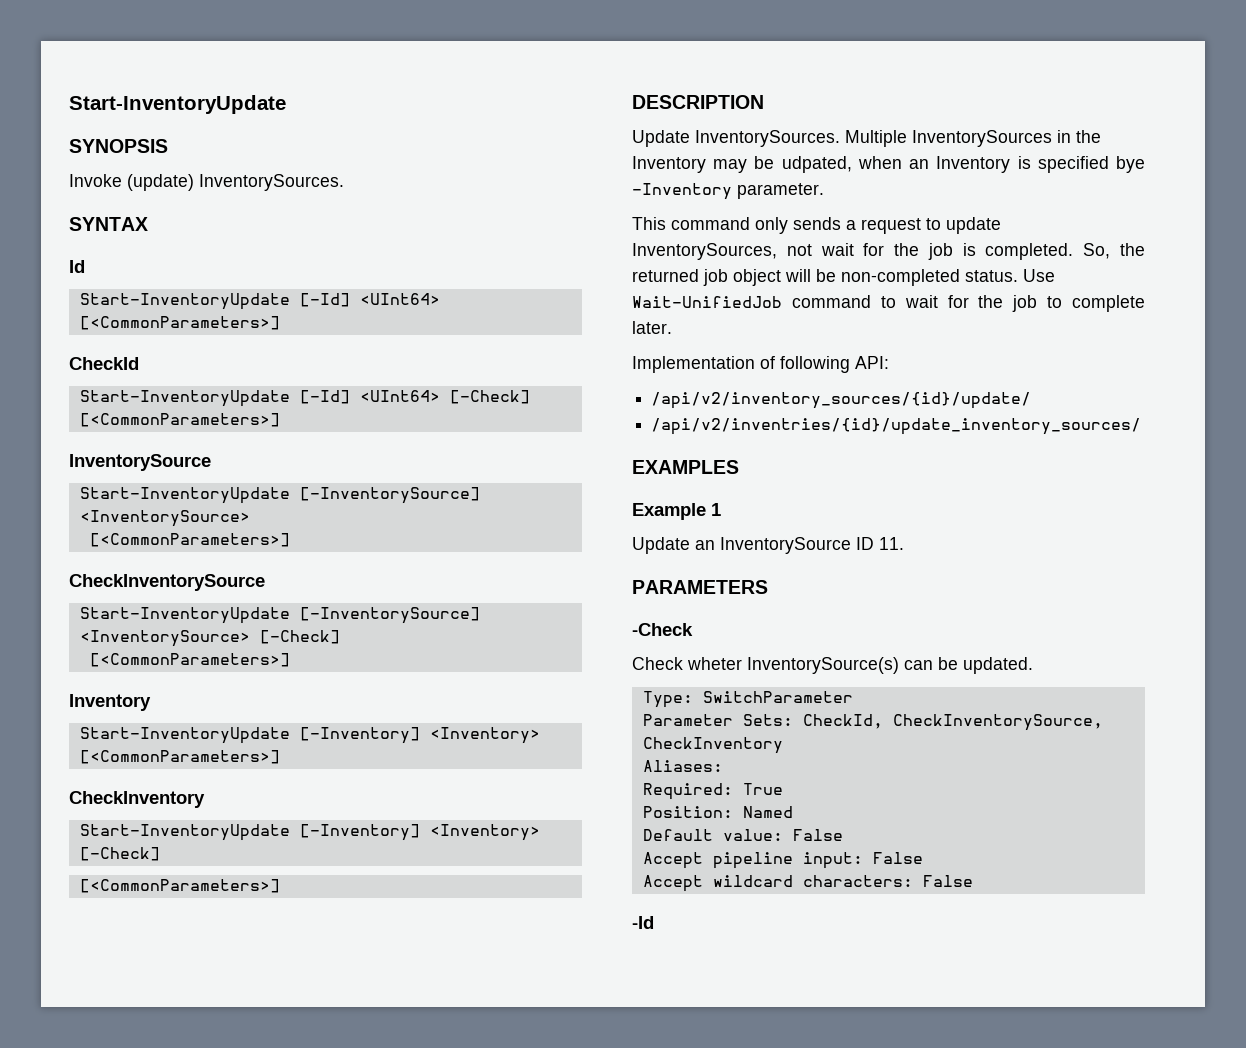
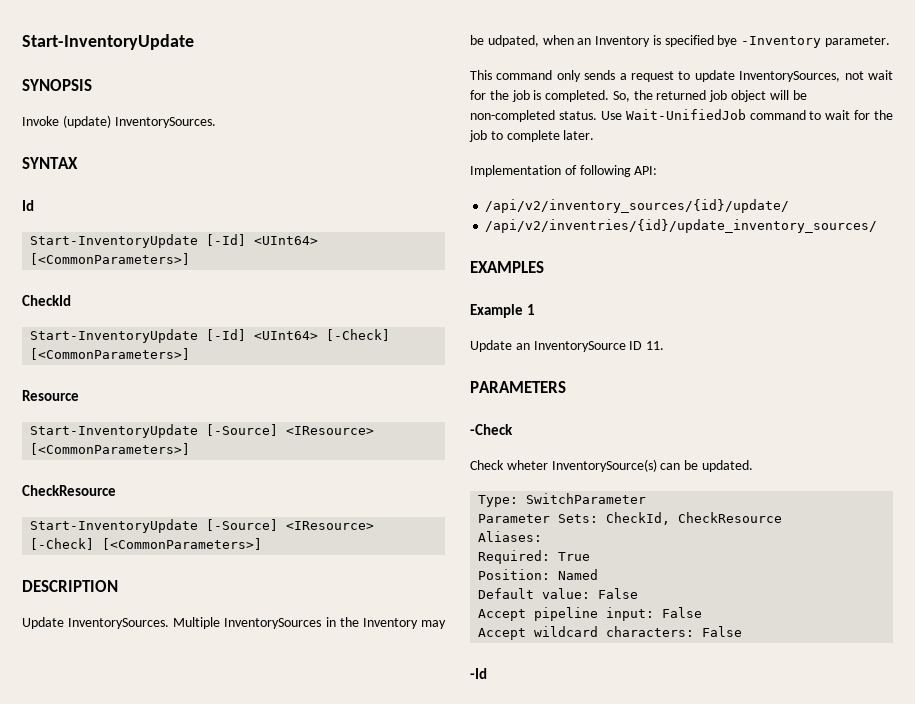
[69,454,211,471] [79,487,480,504] [79,510,250,527] [89,533,290,547] [69,574,265,591] [79,607,480,624] [79,630,340,647] [89,653,290,667] [69,694,151,711] [79,727,540,744] [79,750,280,764] [69,791,205,808] [79,824,540,841] [79,847,160,861] InventorySource // Start-InventoryUpdate [-InventorySource] <InventorySource> // [<CommonParameters>] // CheckInventorySource // Start-InventoryUpdate [-InventorySource] <InventorySource> [-Check] // [<CommonParameters>] // Inventory // Start-InventoryUpdate [-Inventory] <Inventory> [<CommonParameters>] // CheckInventory // Start-InventoryUpdate [-Inventory] <Inventory> [-Check] // -> [22,390,79,401] [30,424,375,438] [30,443,191,455] [22,485,116,496] [30,519,375,533] [30,538,95,550] Resource // Start-InventoryUpdate [-Source] <IResource> [<CommonParameters>] // CheckResource // Start-InventoryUpdate [-Source] <IResource> [-Check]
[892,714,1103,731] [642,737,783,754] CheckInventorySource, CheckInventory -> [678,512,783,523] CheckResource

